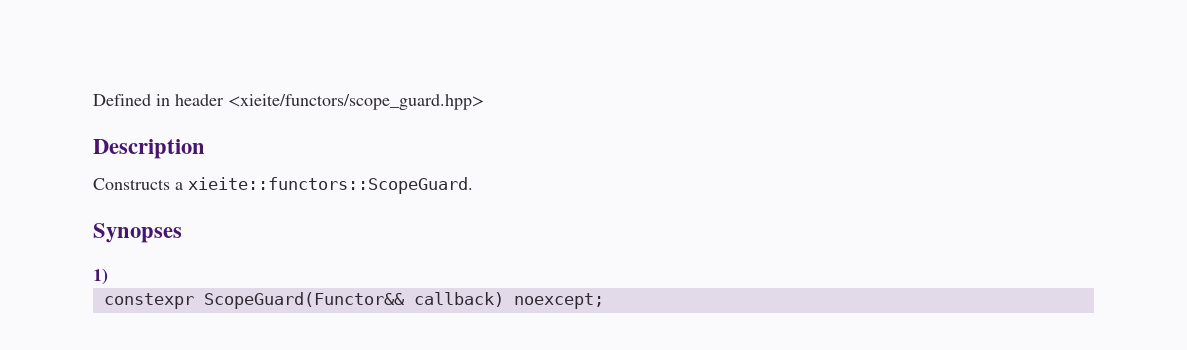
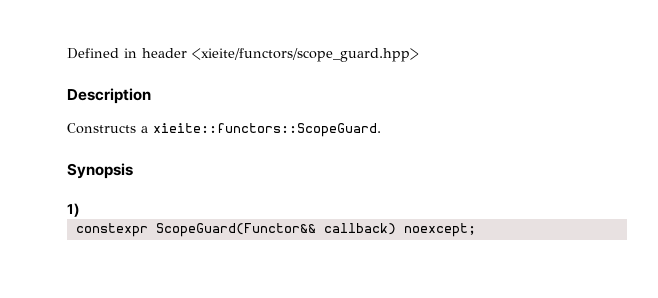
[93,223,182,243] Synopses -> [67,163,133,179] Synopsis

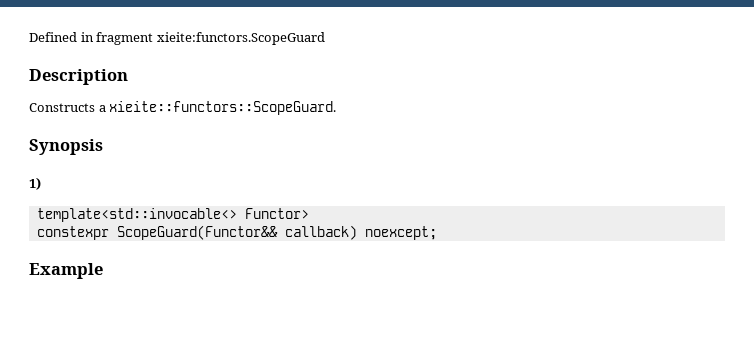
[142,48,419,62] header <xieite/functors/scope_guard.hpp> -> [96,32,325,45] fragment xieite:functors.ScopeGuard
(79, 210) none -> [36,208,309,222] // template<std::invocable<> Functor>
(476, 230) none -> [29,263,103,279] // Example

